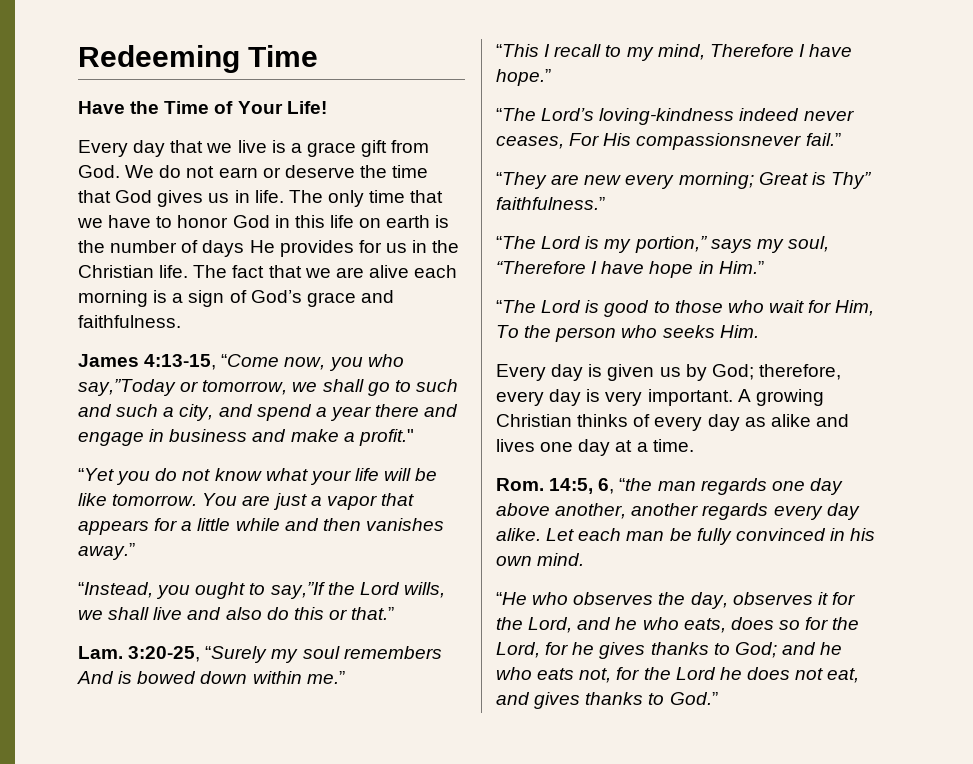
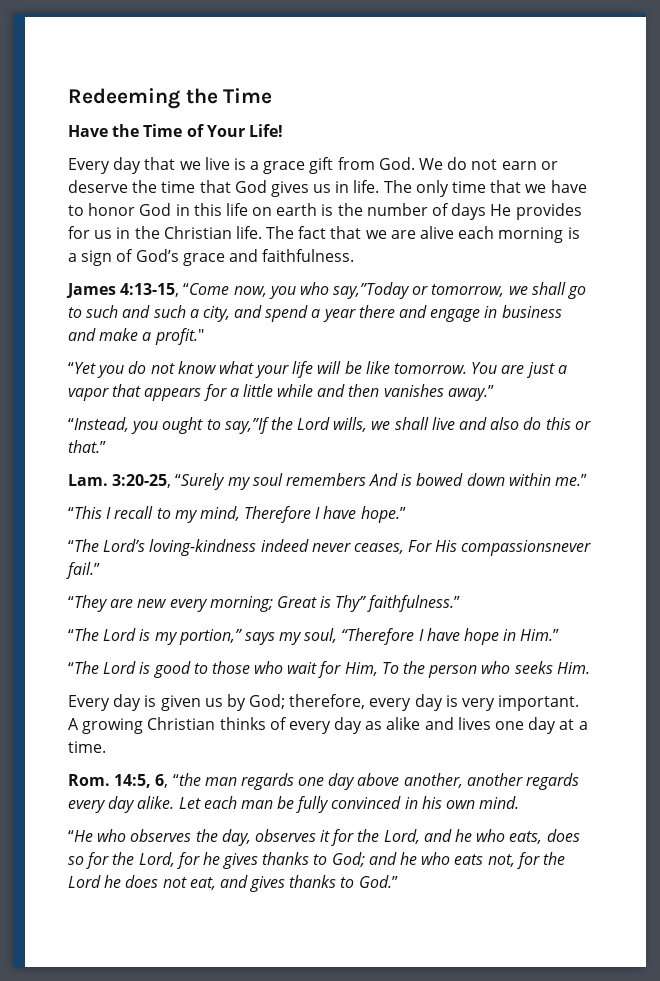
(240, 59) none -> [185,88,218,104] the

